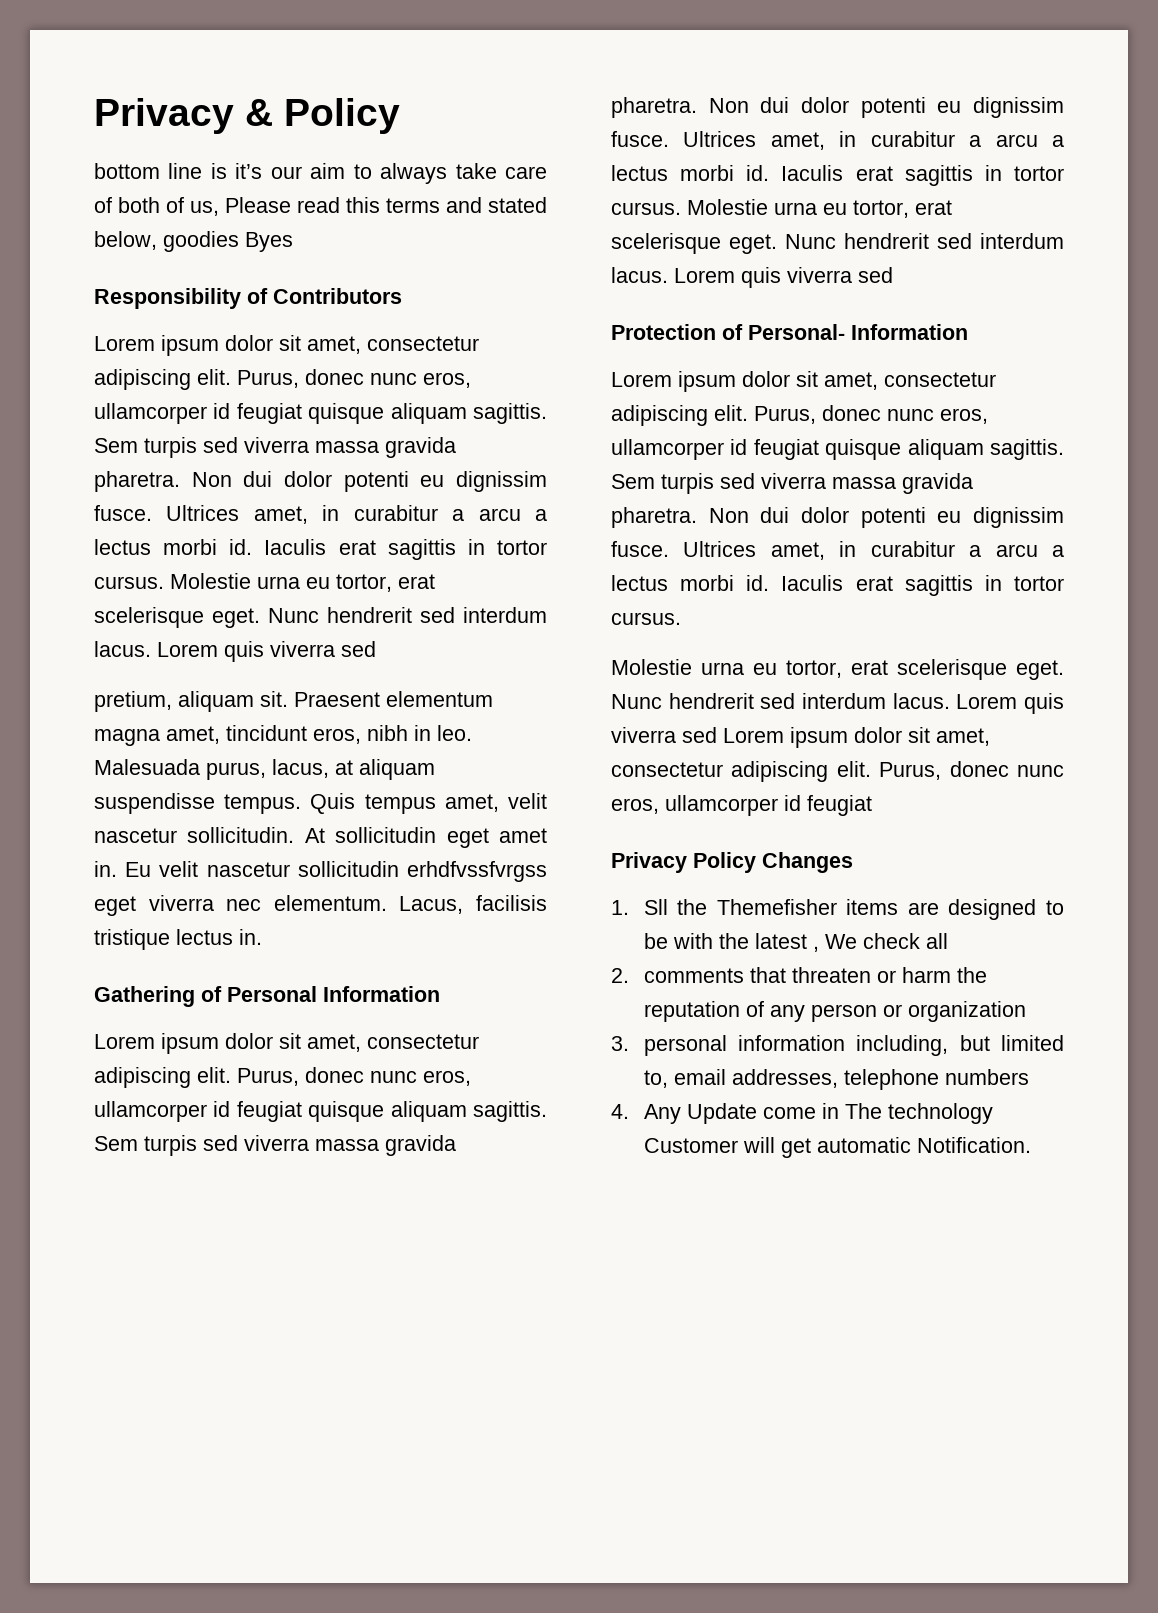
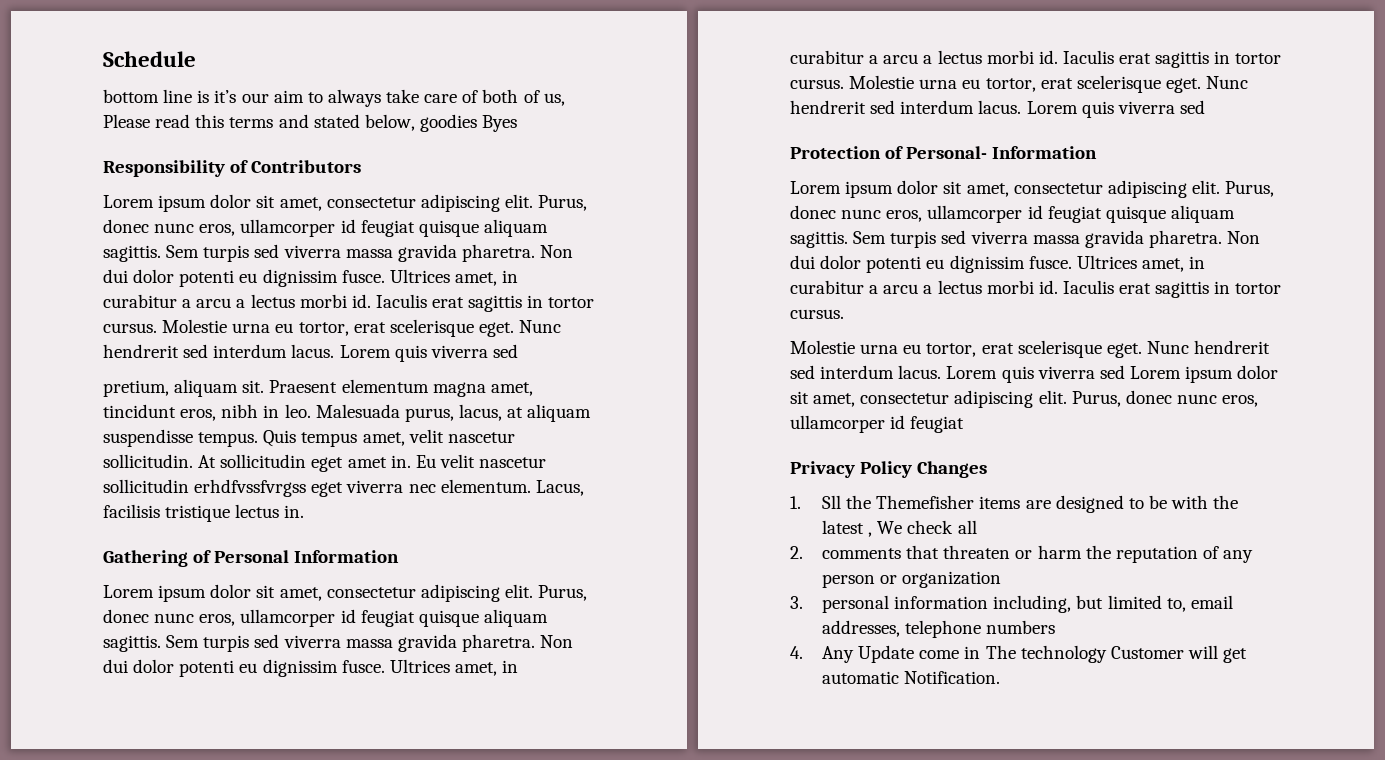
[94,98,400,134] Privacy & Policy -> [103,51,196,67] Schedule

